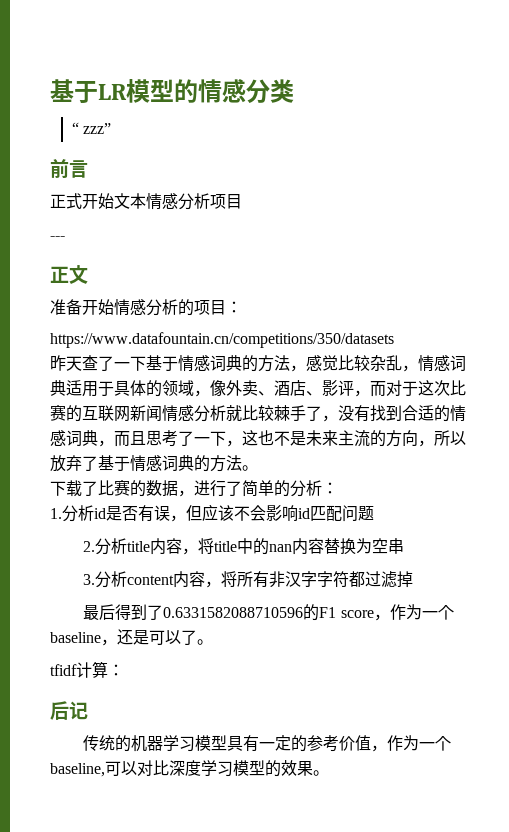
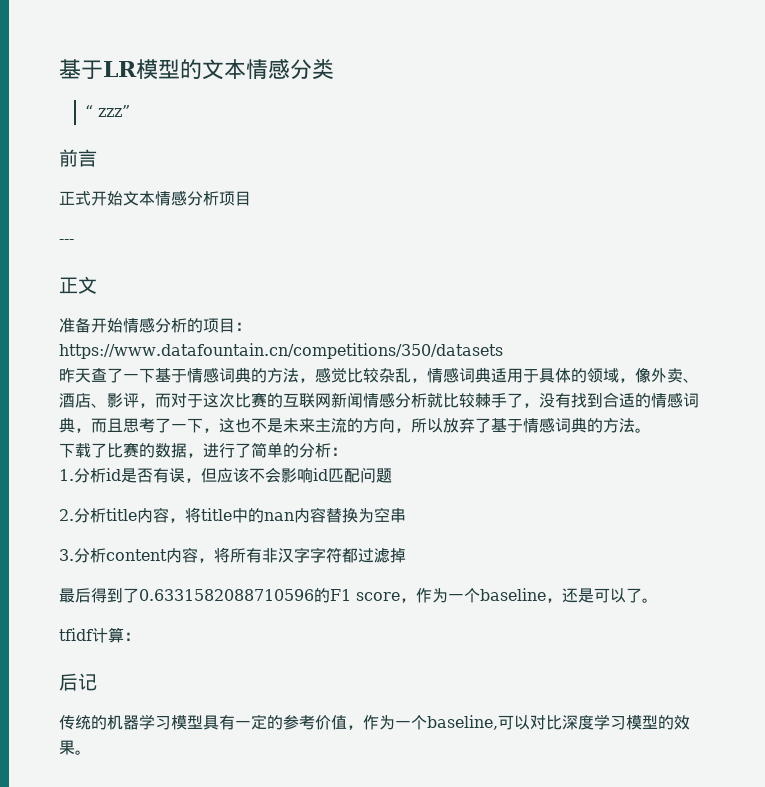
(198, 91) none -> [202,59,246,80] 文本

